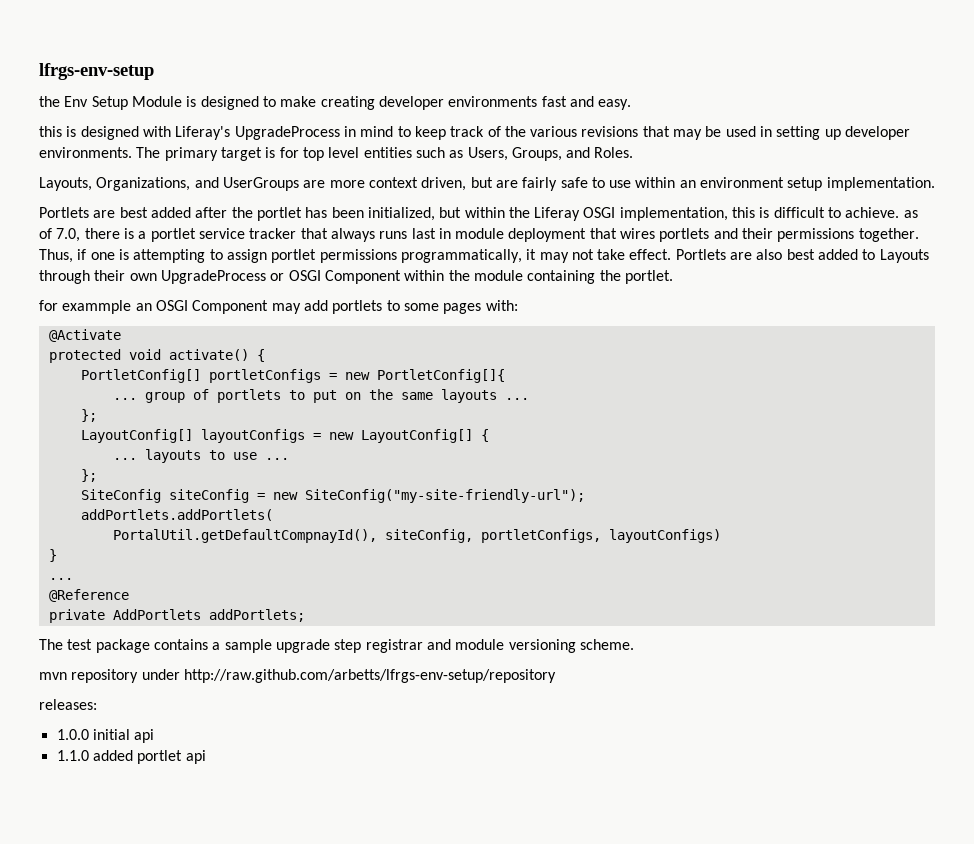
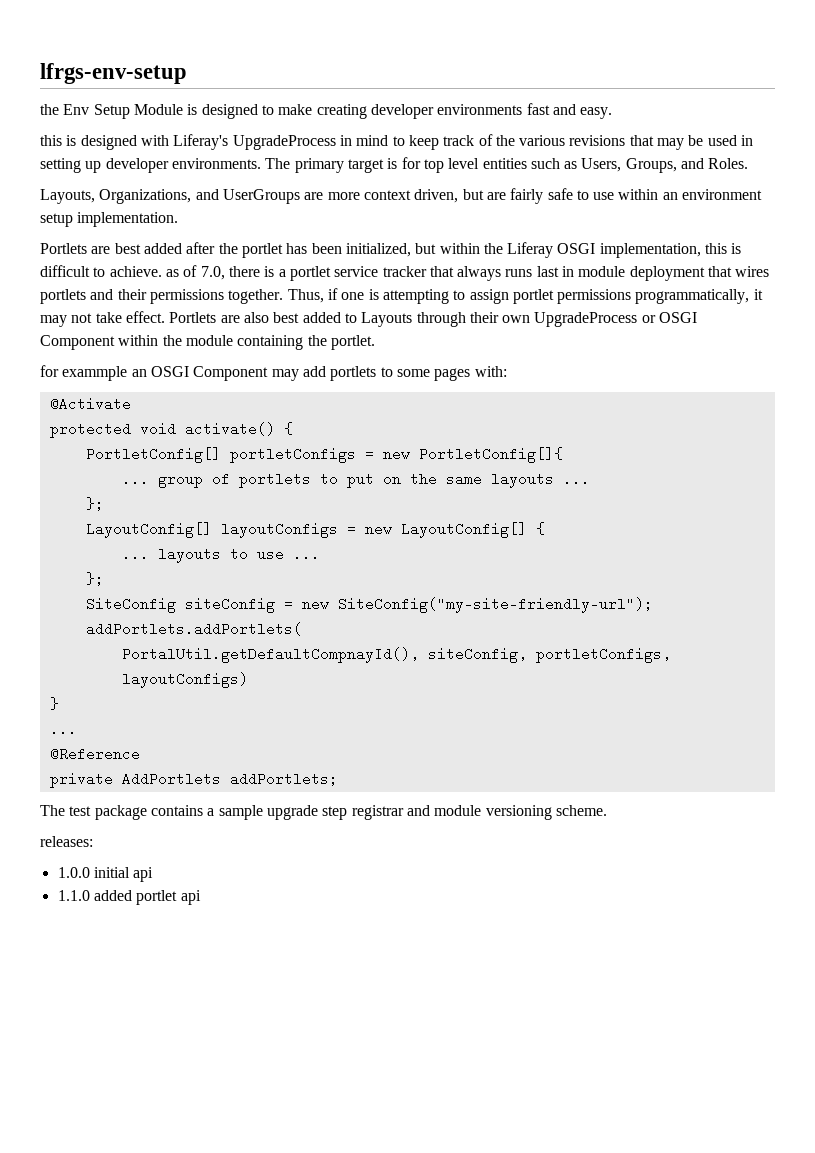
[39,669,556,683] // mvn repository under http://raw.github.com/arbetts/lfrgs-env-setup/repository -> (607, 810) none

